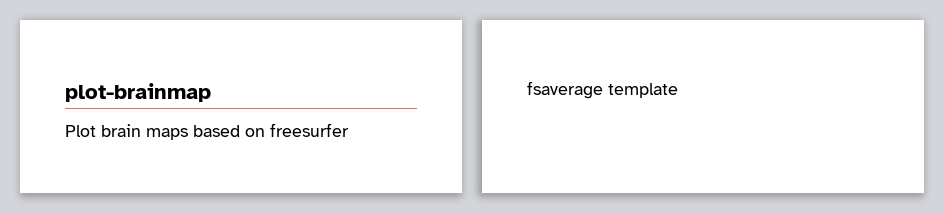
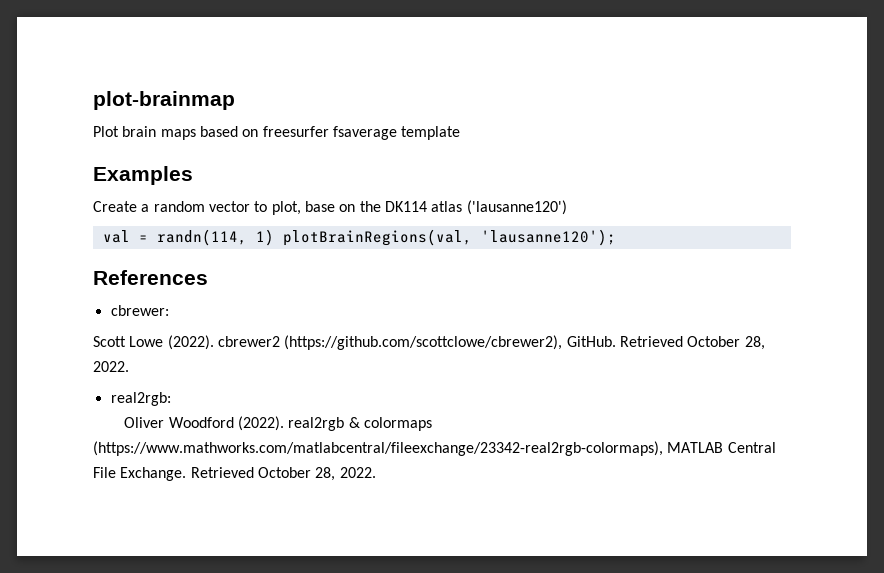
(678, 90) none -> [93,166,193,185] [93,200,567,215] [102,229,616,246] [93,270,208,285] [110,305,169,316] [93,335,765,350] [93,361,129,372] [110,392,171,406] [124,416,432,431] [93,441,776,456] [93,467,376,481] // Examples // Create a random vector to plot, base on the DK114 atlas ('lausanne120') // val = randn(114, 1) plotBrainRegions(val, 'lausanne120'); // References // cbrewer: // Scott Lowe (2022). cbrewer2 (https://github.com/scottclowe/cbrewer2), GitHub. Retrieved October 28, 2022. // real2rgb: // Oliver Woodford (2022). real2rgb & colormaps (https://www.mathworks.com/matlabcentral/fileexchange/23342-real2rgb-colormaps), MATLAB Central File Exchange. Retrieved October 28, 2022.

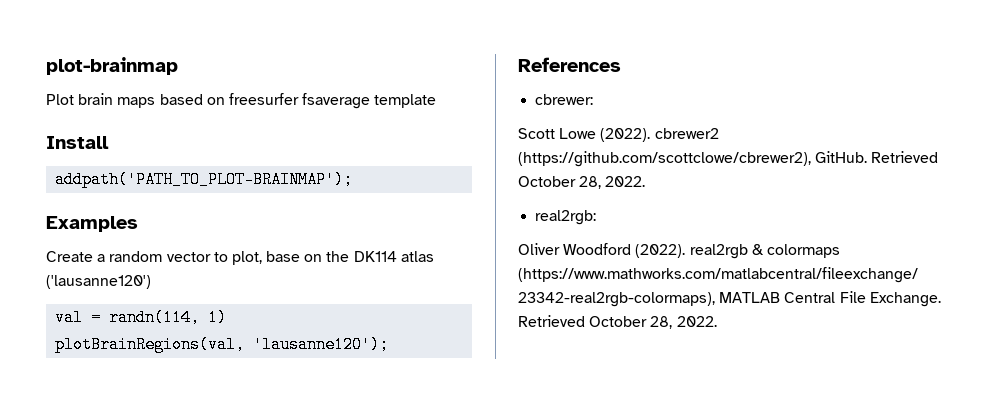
(461, 133) none -> [46,136,109,149] [55,171,354,188] // Install // addpath('PATH_TO_PLOT-BRAINMAP');
(274, 237) none -> (228, 317) //

